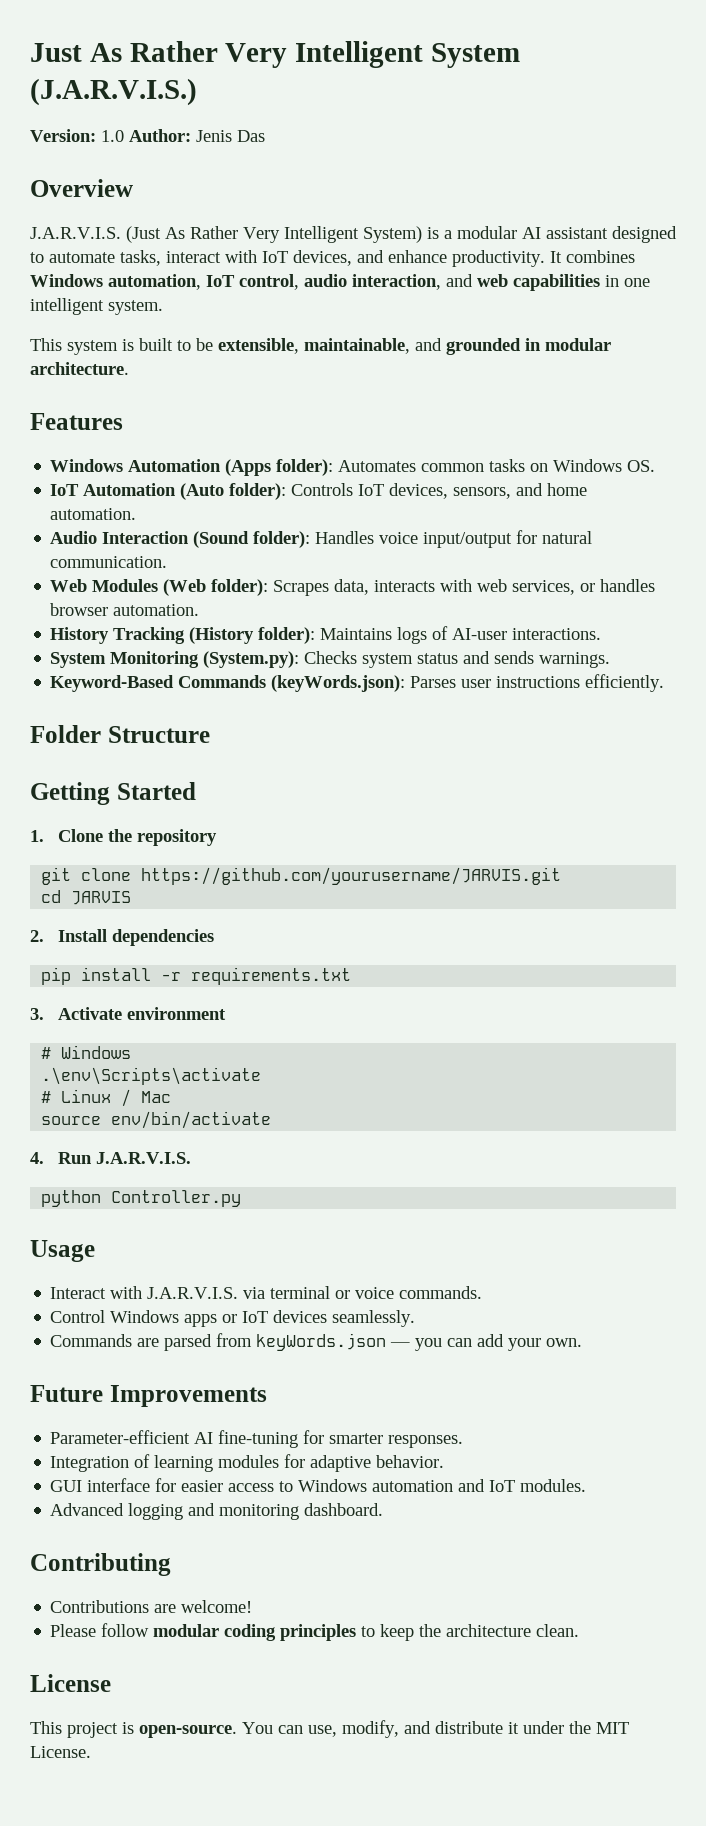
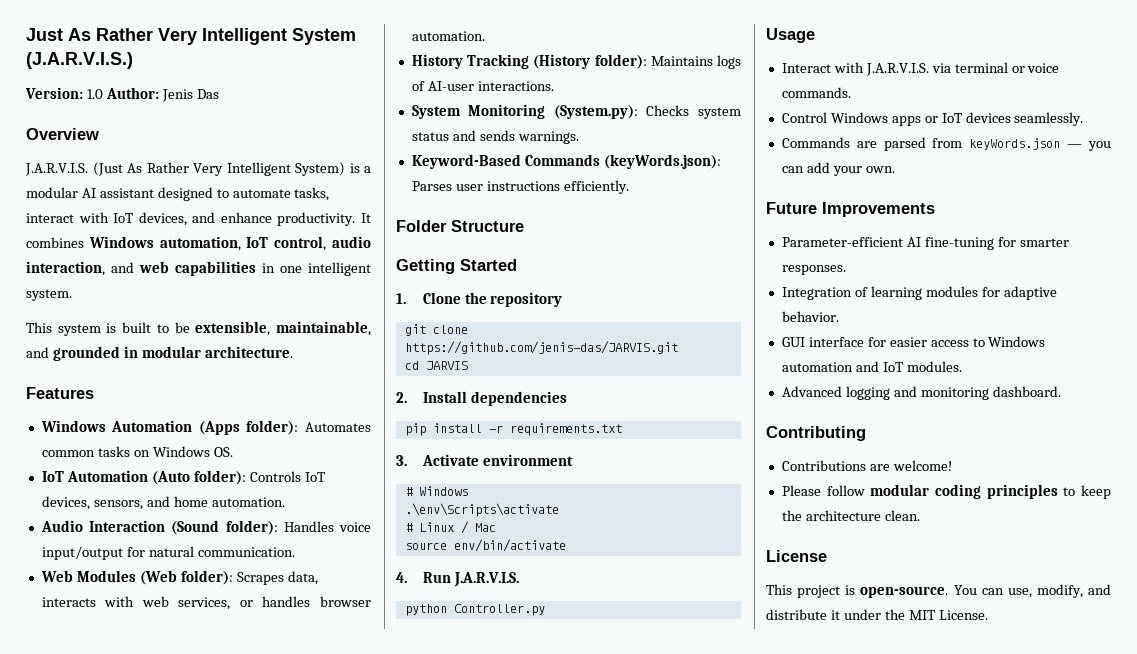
[141,867,562,885] https://github.com/yourusername/JARVIS.git -> [404,341,678,355] https://github.com/jenis-das/JARVIS.git

